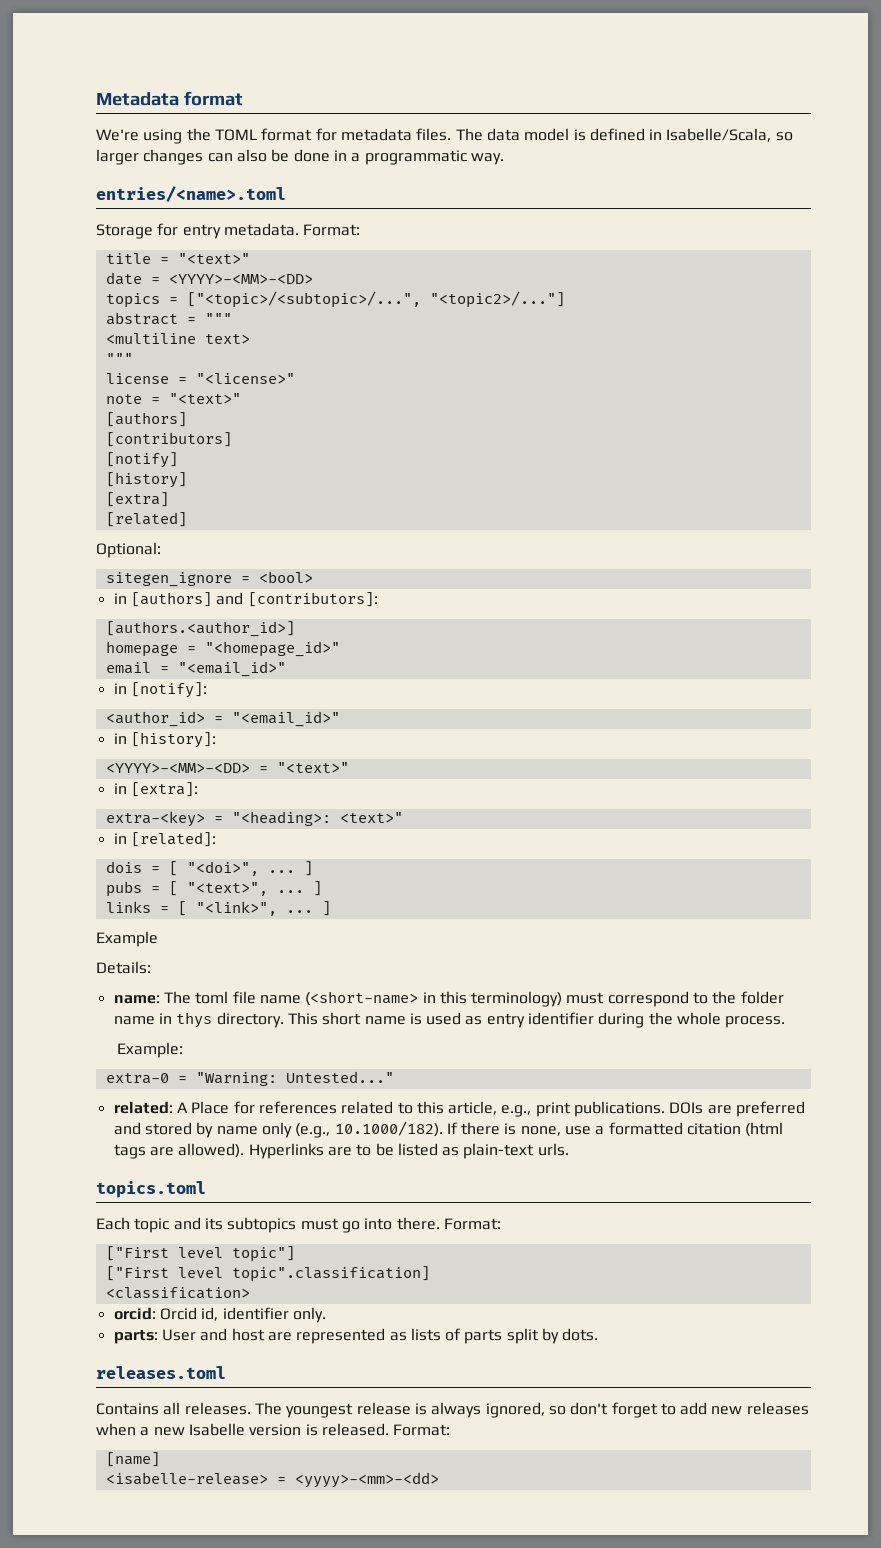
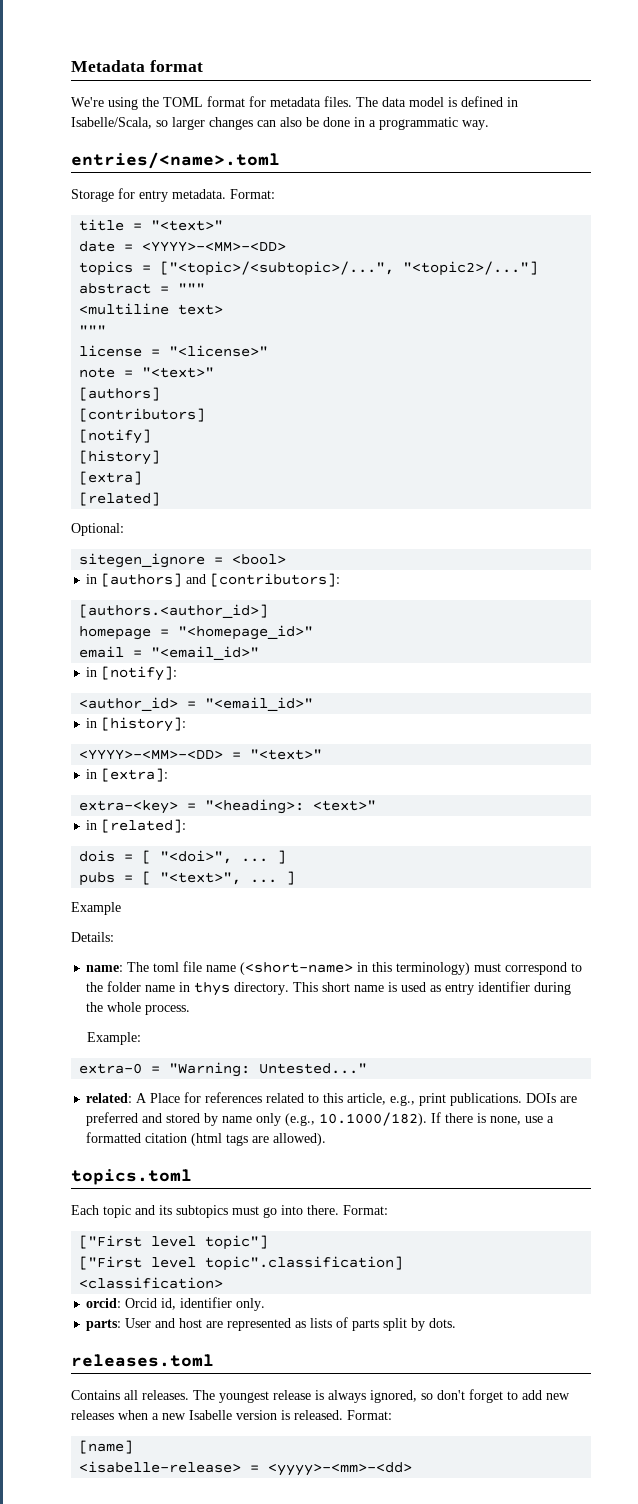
[105,901,331,916] // links = [ "<link>", ... ] -> (296, 878) none
[248,1143,569,1159] Hyperlinks are to be listed as plain-text urls. -> (327, 1139) none

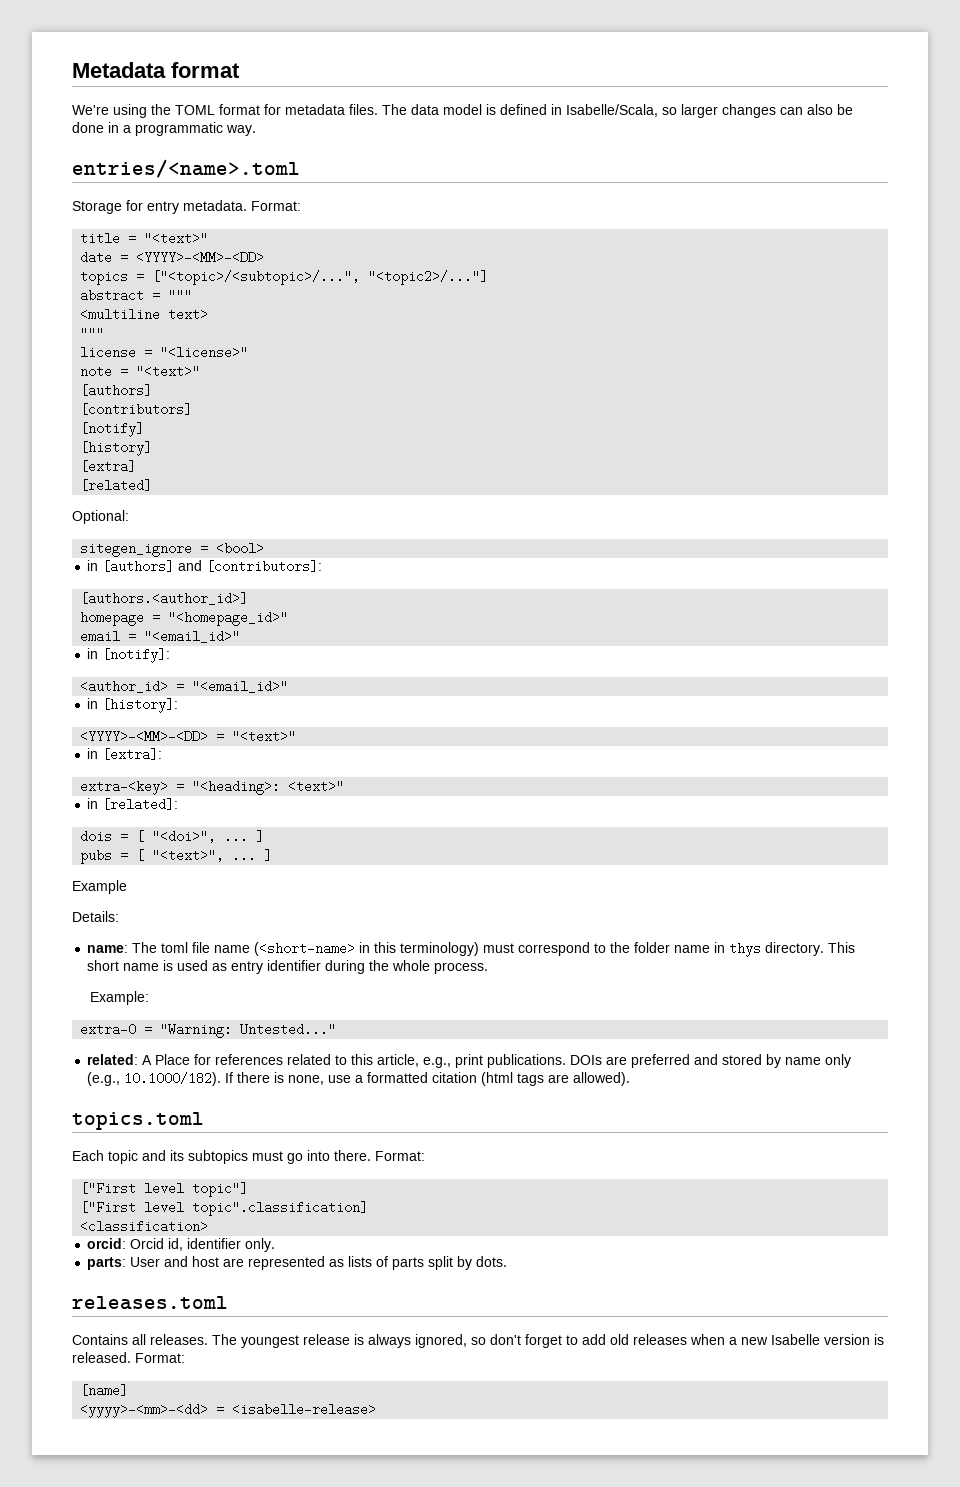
[546,1393,570,1400] new -> [610,1334,629,1345] old
[79,1461,413,1476] <isabelle-release> = <yyyy>-<mm>-<dd> -> [80,1403,377,1418] <yyyy>-<mm>-<dd> = <isabelle-release>

